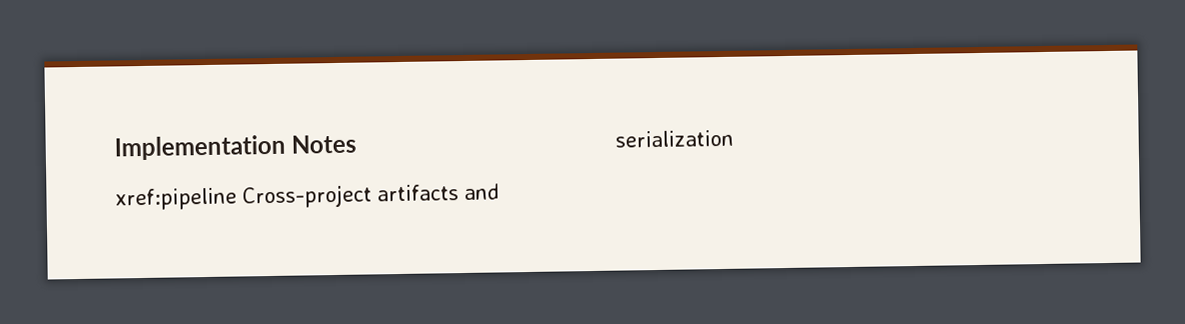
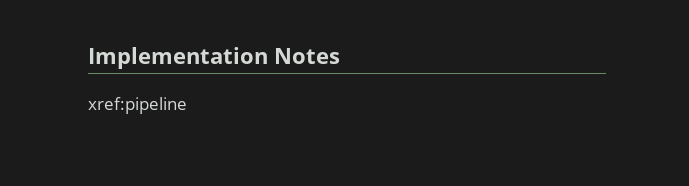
[242,183,499,209] [615,129,734,148] Cross-project artifacts and serialization -> (187, 105) none

